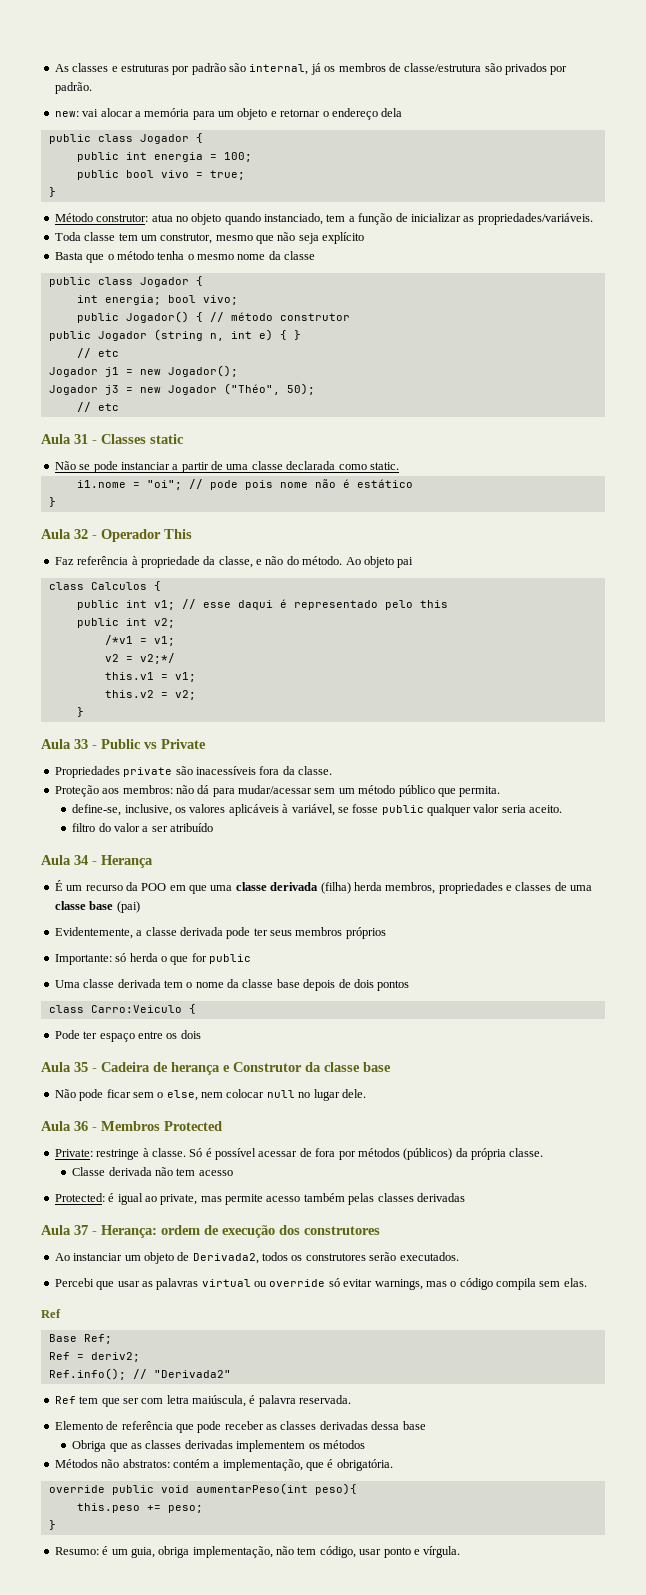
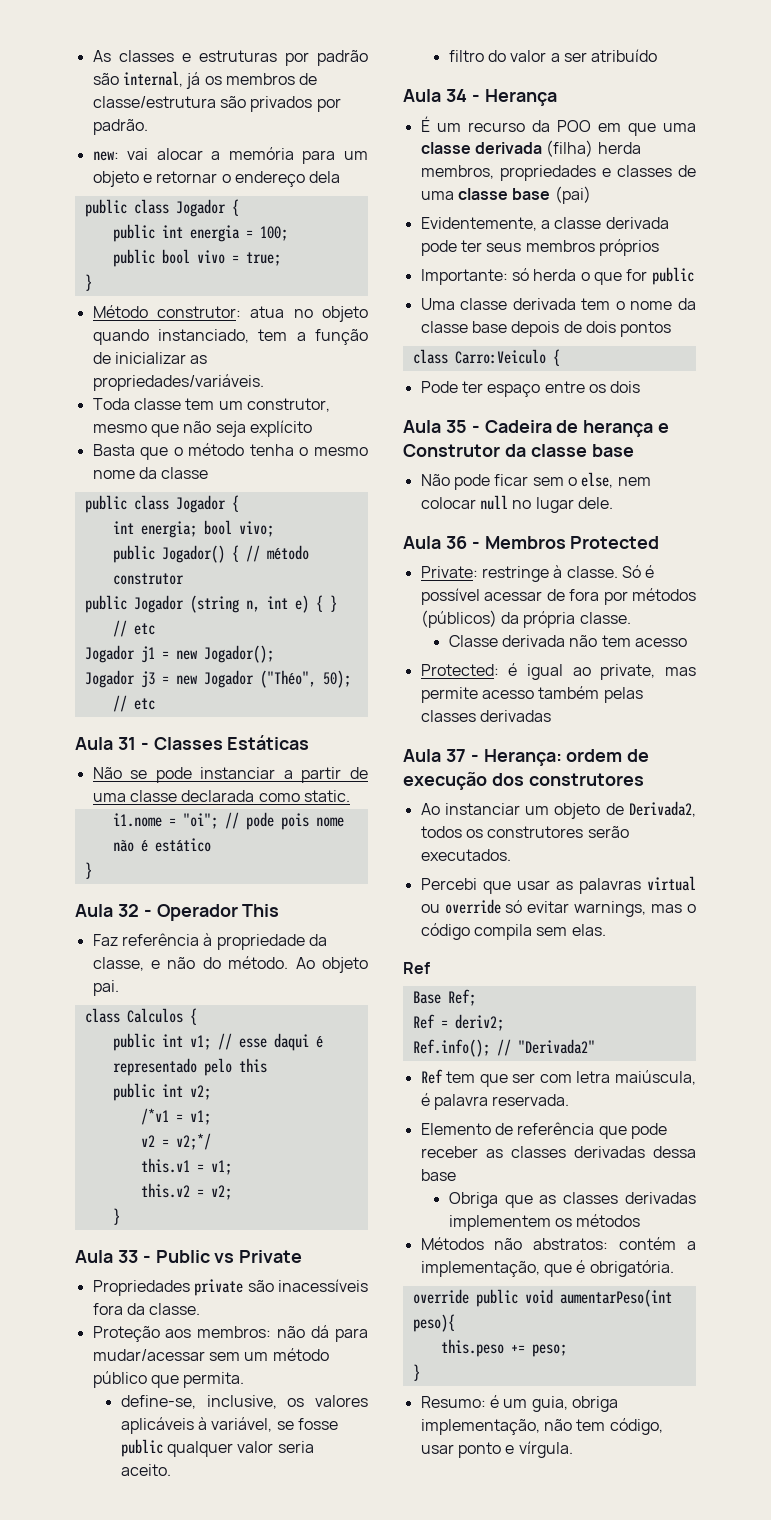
[150,434,184,444] static -> [227,735,310,750] Estáticas
[397,557,414,568] pai -> [92,980,119,996] pai.

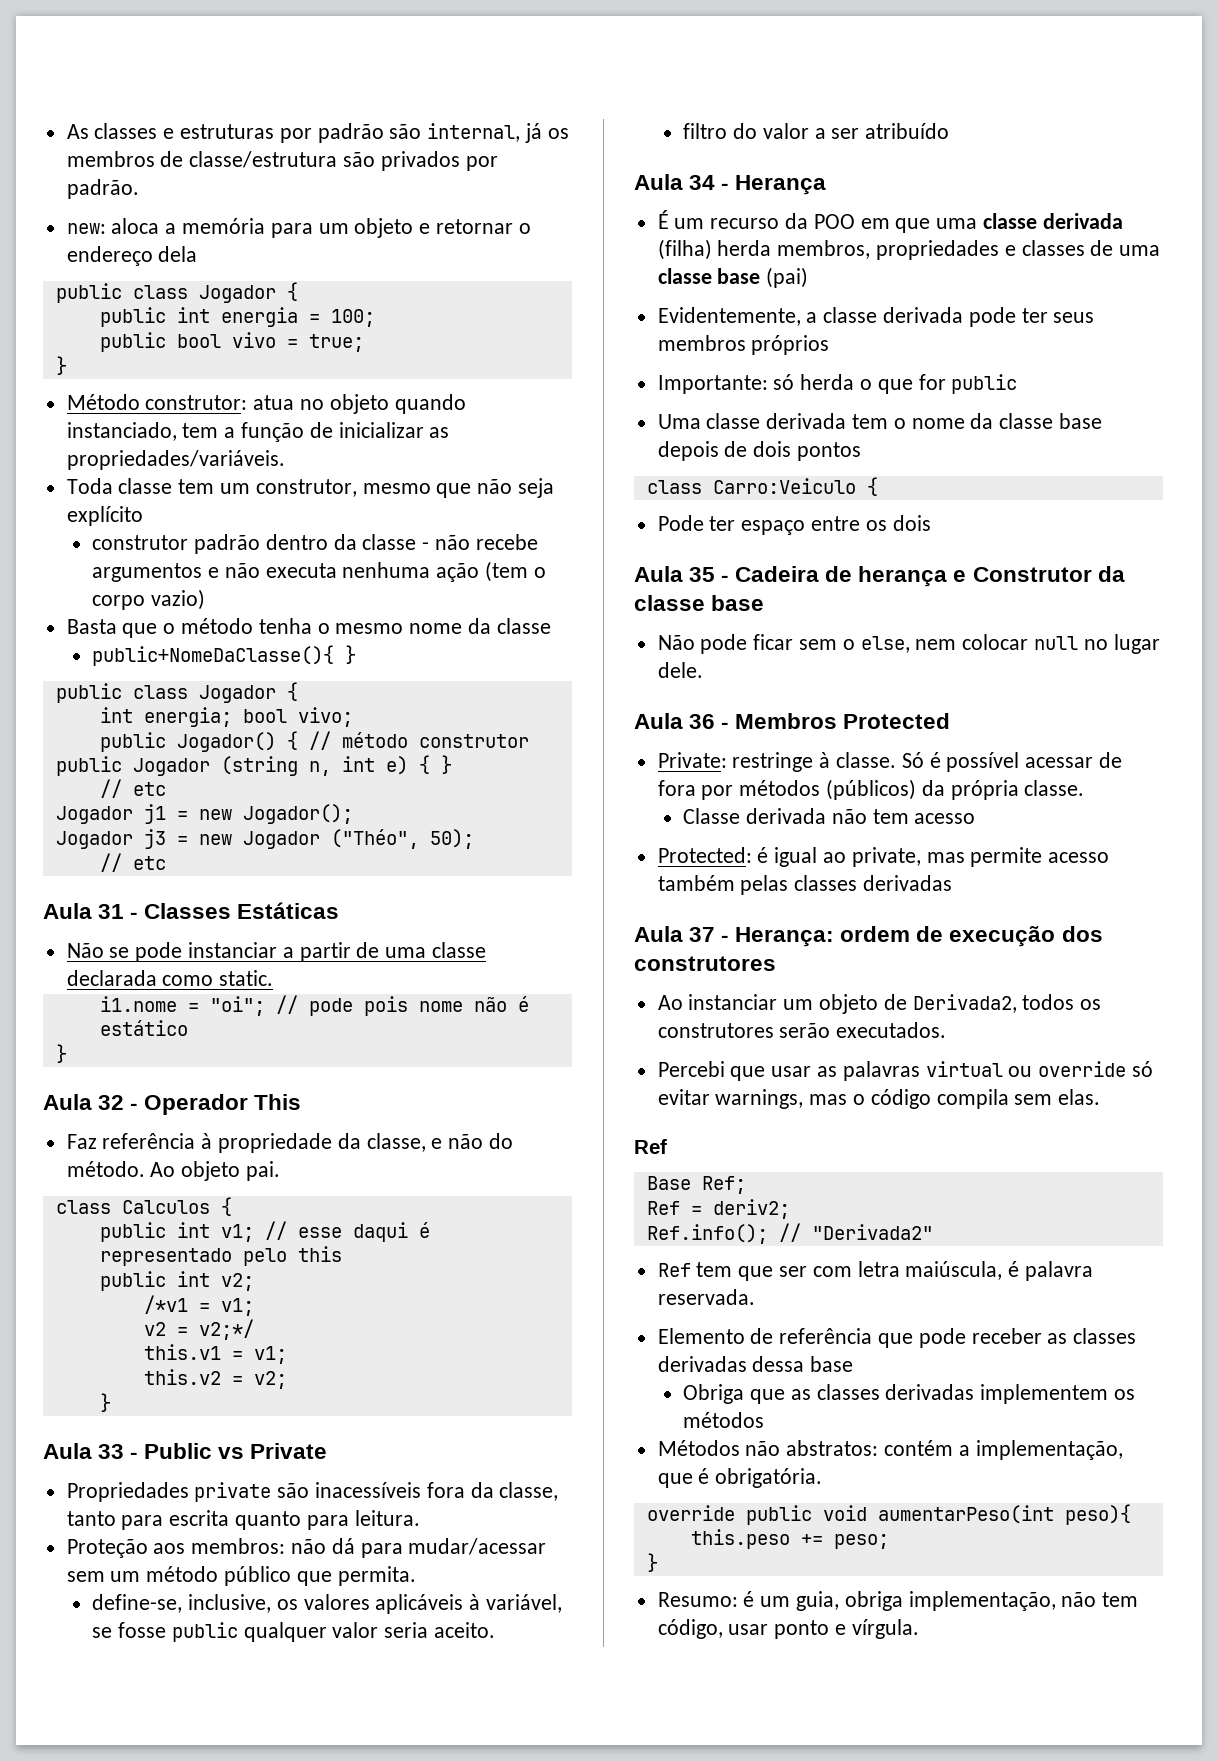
[127,148,203,160] vai alocar -> [111,218,160,234] aloca
(312, 428) none -> [92,534,538,554] [92,561,546,582] [92,589,205,610] // construtor padrão dentro da classe - não recebe argumentos e não executa nenhuma ação (tem o corpo vazio)
(209, 473) none -> [92,645,357,666] // public+NomeDaClasse(){ }
[149,1303,201,1315] classe. -> [499,1482,559,1501] [66,1510,420,1530] classe, tanto para escrita quanto para leitura.

